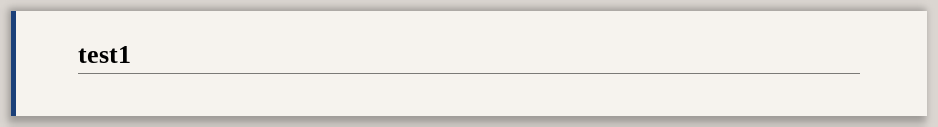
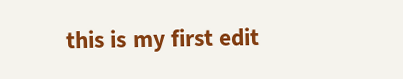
[78,46,131,63] test1 -> [65,27,261,53] this is my first edit

